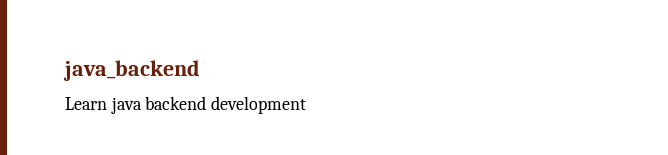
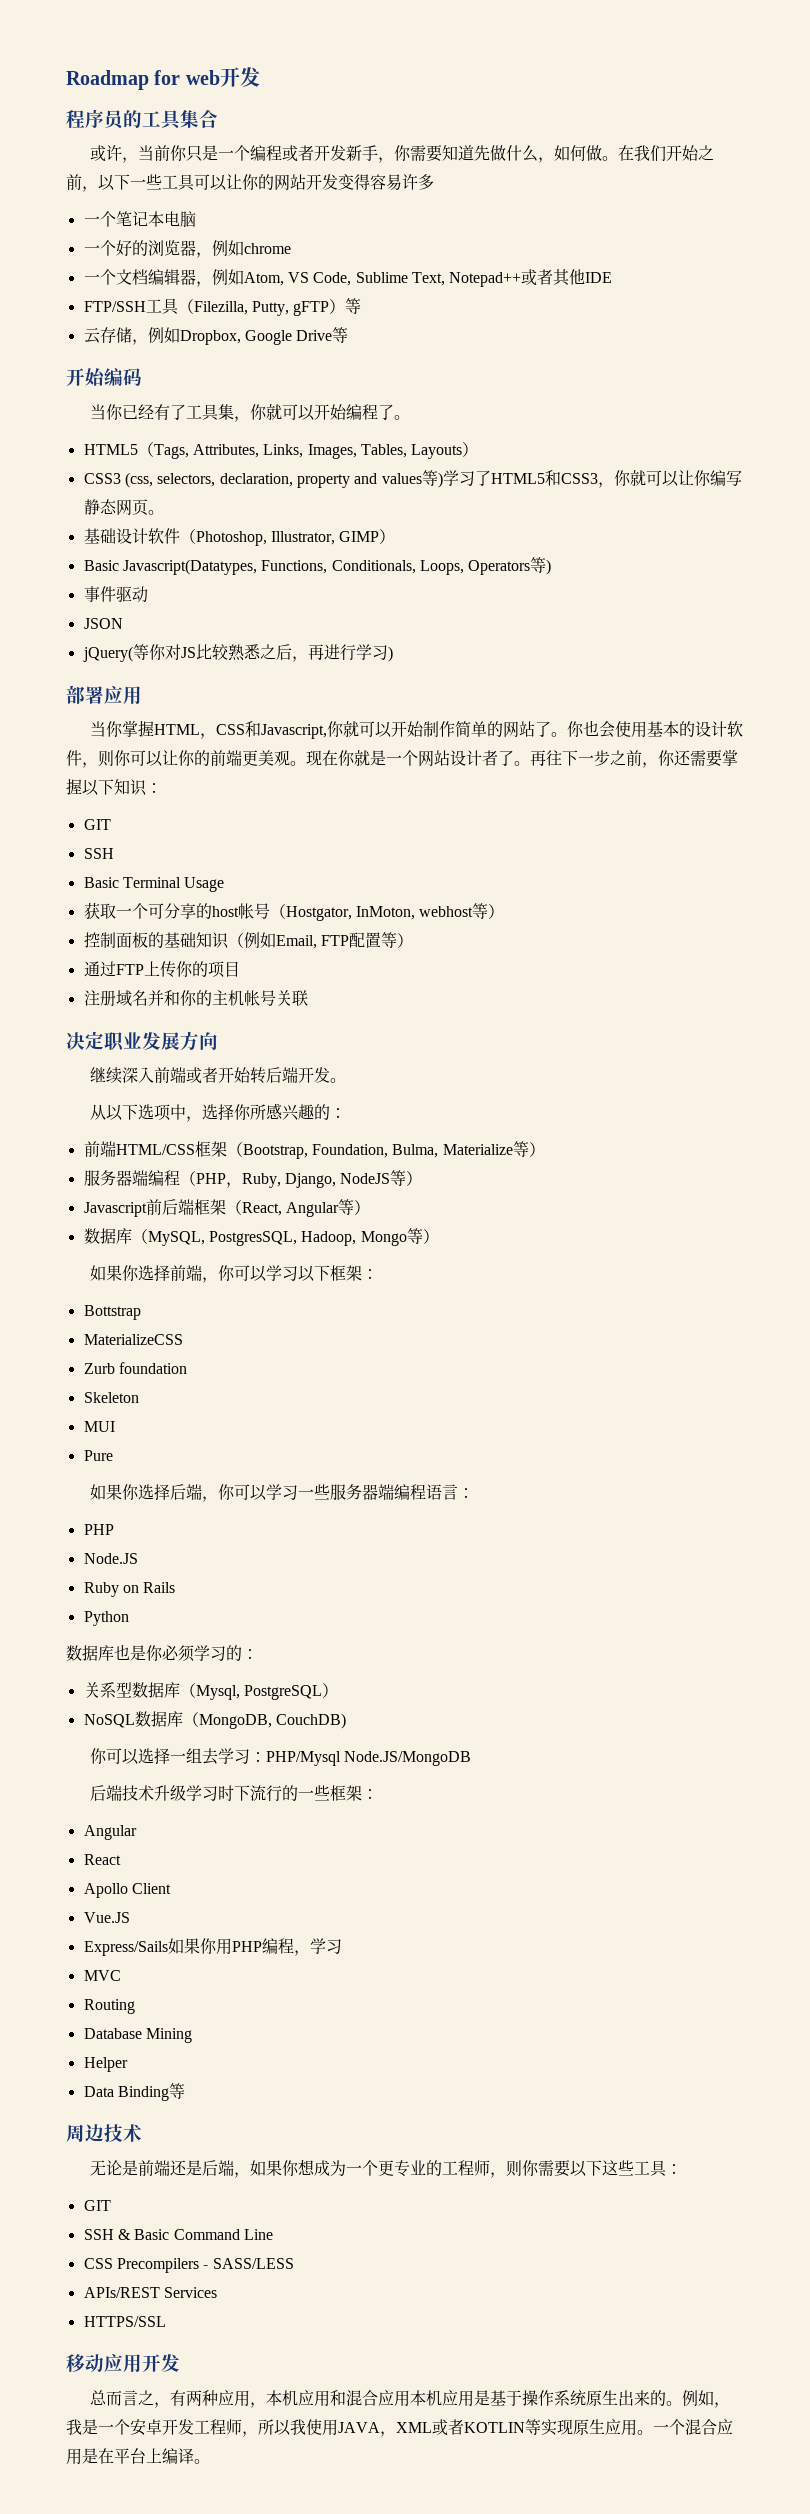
[63,60,200,81] [65,96,307,114] java_backend // Learn java backend development -> [66,67,260,90] [66,109,218,130] [89,145,714,163] [66,174,434,192] [83,211,196,227] [83,240,291,258] [83,269,613,287] [83,298,362,316] [83,327,349,345] [66,368,142,386] [89,404,410,422] [83,442,479,459] [83,470,742,488] [83,499,164,516] [83,528,396,546] [83,557,552,575] [83,586,148,603] [83,618,123,629] [82,644,393,662] [66,685,142,705] [89,720,743,739] [66,749,738,768] [66,778,162,796] [83,819,111,830] [83,848,114,859] [83,877,225,892] [83,902,505,921] [83,932,413,949] [83,961,240,978] [83,990,308,1006] [66,1031,218,1052] [89,1067,346,1084] [89,1103,346,1122] [83,1141,545,1159] [83,1170,423,1188] [83,1199,370,1217] [83,1228,439,1246] [89,1265,378,1283] [83,1305,141,1320] [83,1334,183,1345] [83,1362,187,1374] [83,1392,139,1403] [83,1421,115,1432] [83,1450,113,1461] [89,1484,474,1502] [83,1524,114,1535] [83,1553,138,1564] [83,1582,176,1597] [83,1611,129,1626] [66,1644,258,1662] [83,1682,338,1700] [83,1711,346,1729] [89,1748,472,1766] [89,1785,378,1802] [83,1825,137,1840] [83,1854,121,1865] [83,1883,171,1898] [83,1912,130,1923] [83,1938,342,1956] [83,1970,121,1981] [83,1999,135,2014] [83,2028,192,2043] [83,2057,128,2072] [83,2083,185,2101] [66,2124,142,2142] [89,2159,682,2178] [83,2200,111,2211] [83,2229,273,2240] [83,2258,294,2273] [83,2287,217,2298] [83,2316,166,2327] [66,2354,180,2373] [89,2390,730,2408] [66,2419,733,2437] [66,2448,210,2465] Roadmap for web开发 // 程序员的工具集合 // 或许，当前你只是一个编程或者开发新手，你需要知道先做什么，如何做。在我们开始之前，以下一些工具可以让你的网站开发变得容易许多 // 一个笔记本电脑 // 一个好的浏览器，例如chrome // 一个文档编辑器，例如Atom, VS Code, Sublime Text, Notepad++或者其他IDE // FTP/SSH工具（Filezilla, Putty, gFTP）等 // 云存储，例如Dropbox, Google Drive等 // 开始编码 // 当你已经有了工具集，你就可以开始编程了。 // HTML5（Tags, Attributes, Links, Images, Tables, Layouts） // CSS3 (css, selectors, declaration, property and values等)学习了HTML5和CSS3，你就可以让你编写静态网页。 // 基础设计软件（Photoshop, Illustrator, GIMP） // Basic Javascript(Datatypes, Functions, Conditionals, Loops, Operators等) // 事件驱动 // JSON // jQuery(等你对JS比较熟悉之后，再进行学习) // 部署应用 // 当你掌握HTML，CSS和Javascript,你就可以开始制作简单的网站了。你也会使用基本的设计软件，则你可以让你的前端更美观。现在你就是一个网站设计者了。再往下一步之前，你还需要掌握以下知识： // GIT // SSH // Basic Terminal Usage // 获取一个可分享的host帐号（Hostgator, InMoton, webhost等） // 控制面板的基础知识（例如Email, FTP配置等） // 通过FTP上传你的项目 // 注册域名并和你的主机帐号关联 // 决定职业发展方向 // 继续深入前端或者开始转后端开发。 // 从以下选项中，选择你所感兴趣的： // 前端HTML/CSS框架（Bootstrap, Foundation, Bulma, Materialize等） // 服务器端编程（PHP，Ruby, Django, NodeJS等） // Javascript前后端框架（React, Angular等） // 数据库（MySQL, PostgresSQL, Hadoop, Mongo等） // 如果你选择前端，你可以学习以下框架： // Bottstrap // MaterializeCSS // Zurb foundation // Skeleton // MUI // Pure // 如果你选择后端，你可以学习一些服务器端编程语言： // PHP // Node.JS // Ruby on Rails // Python // 数据库也是你必须学习的： // 关系型数据库（Mysql, PostgreSQL） // NoSQL数据库（MongoDB, CouchDB) // 你可以选择一组去学习：PHP/Mysql Node.JS/MongoDB // 后端技术升级学习时下流行的一些框架： // Angular // React // Apollo Client // Vue.JS // Express/Sails如果你用PHP编程，学习 // MVC // Routing // Database Mining // Helper // Data Binding等 // 周边技术 // 无论是前端还是后端，如果你想成为一个更专业的工程师，则你需要以下这些工具： // GIT // SSH & Basic Command Line // CSS Precompilers - SASS/LESS // APIs/REST Services // HTTPS/SSL // 移动应用开发 // 总而言之，有两种应用，本机应用和混合应用本机应用是基于操作系统原生出来的。例如，我是一个安卓开发工程师，所以我使用JAVA，XML或者KOTLIN等实现原生应用。一个混合应用是在平台上编译。

